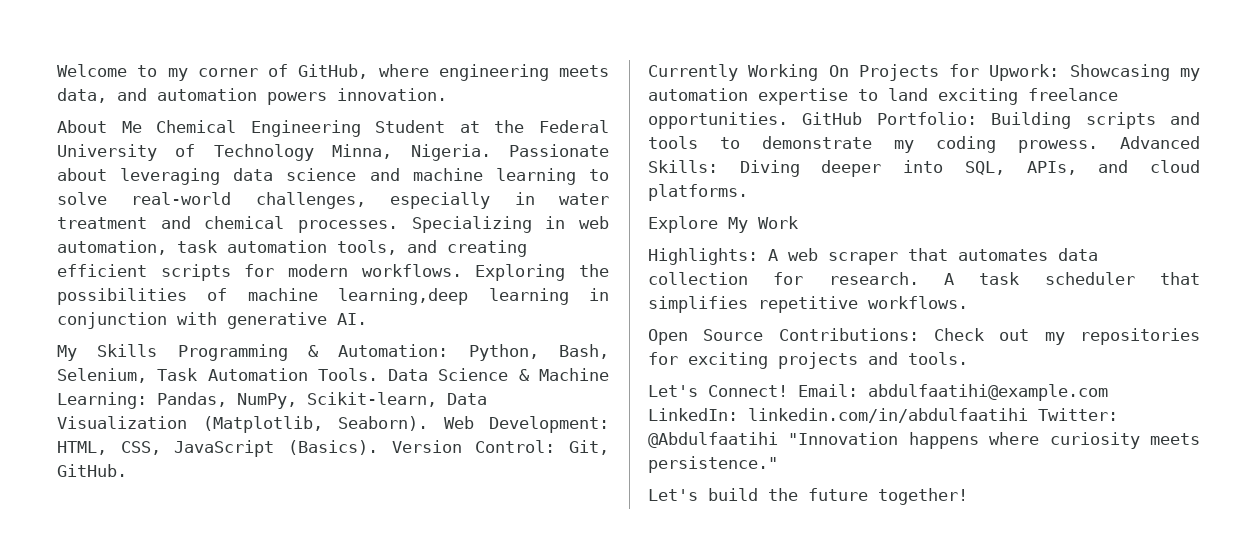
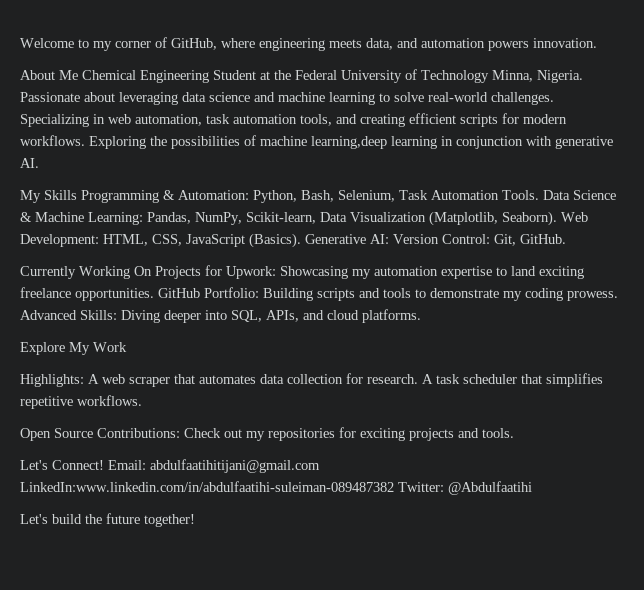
[255,192,609,209] [57,216,398,233] challenges, especially in water treatment and chemical processes. -> [491,92,554,105] challenges.
(378, 447) none -> [305,234,389,244] Generative AI:
[868,384,1108,401] [648,408,1028,423] abdulfaatihi@example.com LinkedIn: linkedin.com/in/abdulfaatihi -> [150,459,320,473] [20,481,394,492] abdulfaatihitijani@gmail.com LinkedIn:www.linkedin.com/in/abdulfaatihi-suleiman-089487382
[788,432,1200,449] [648,456,778,473] "Innovation happens where curiosity meets persistence." -> (532, 488) none

